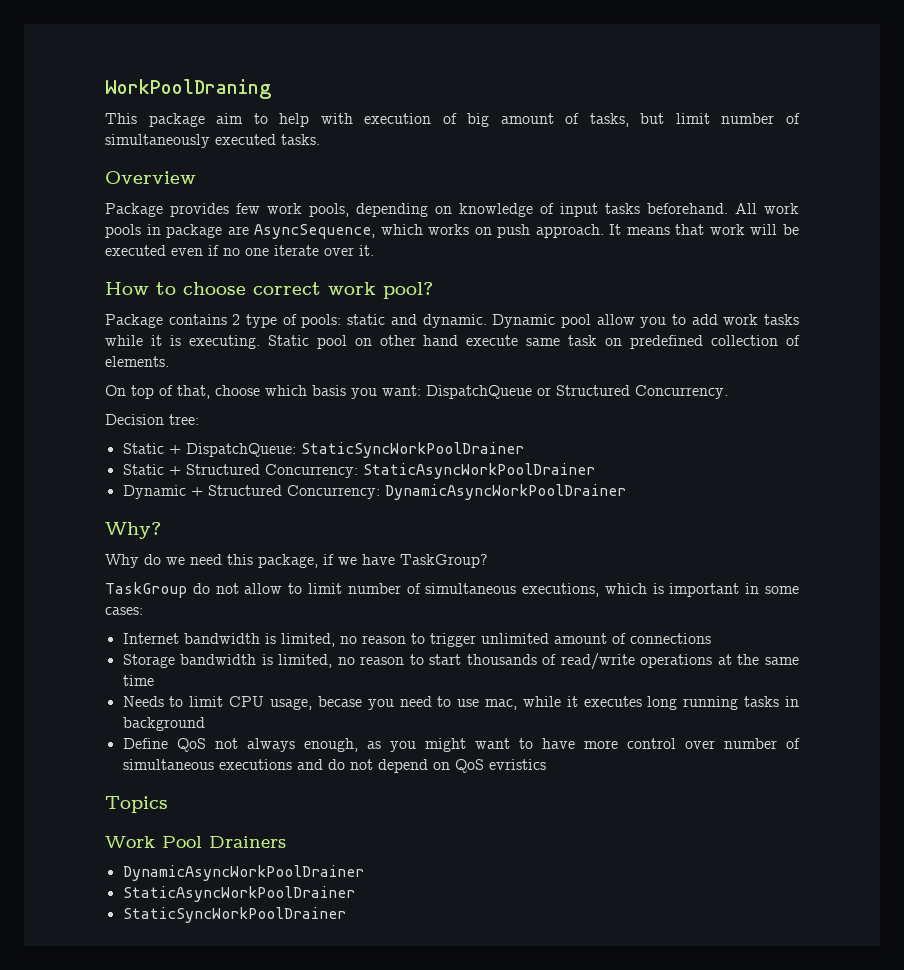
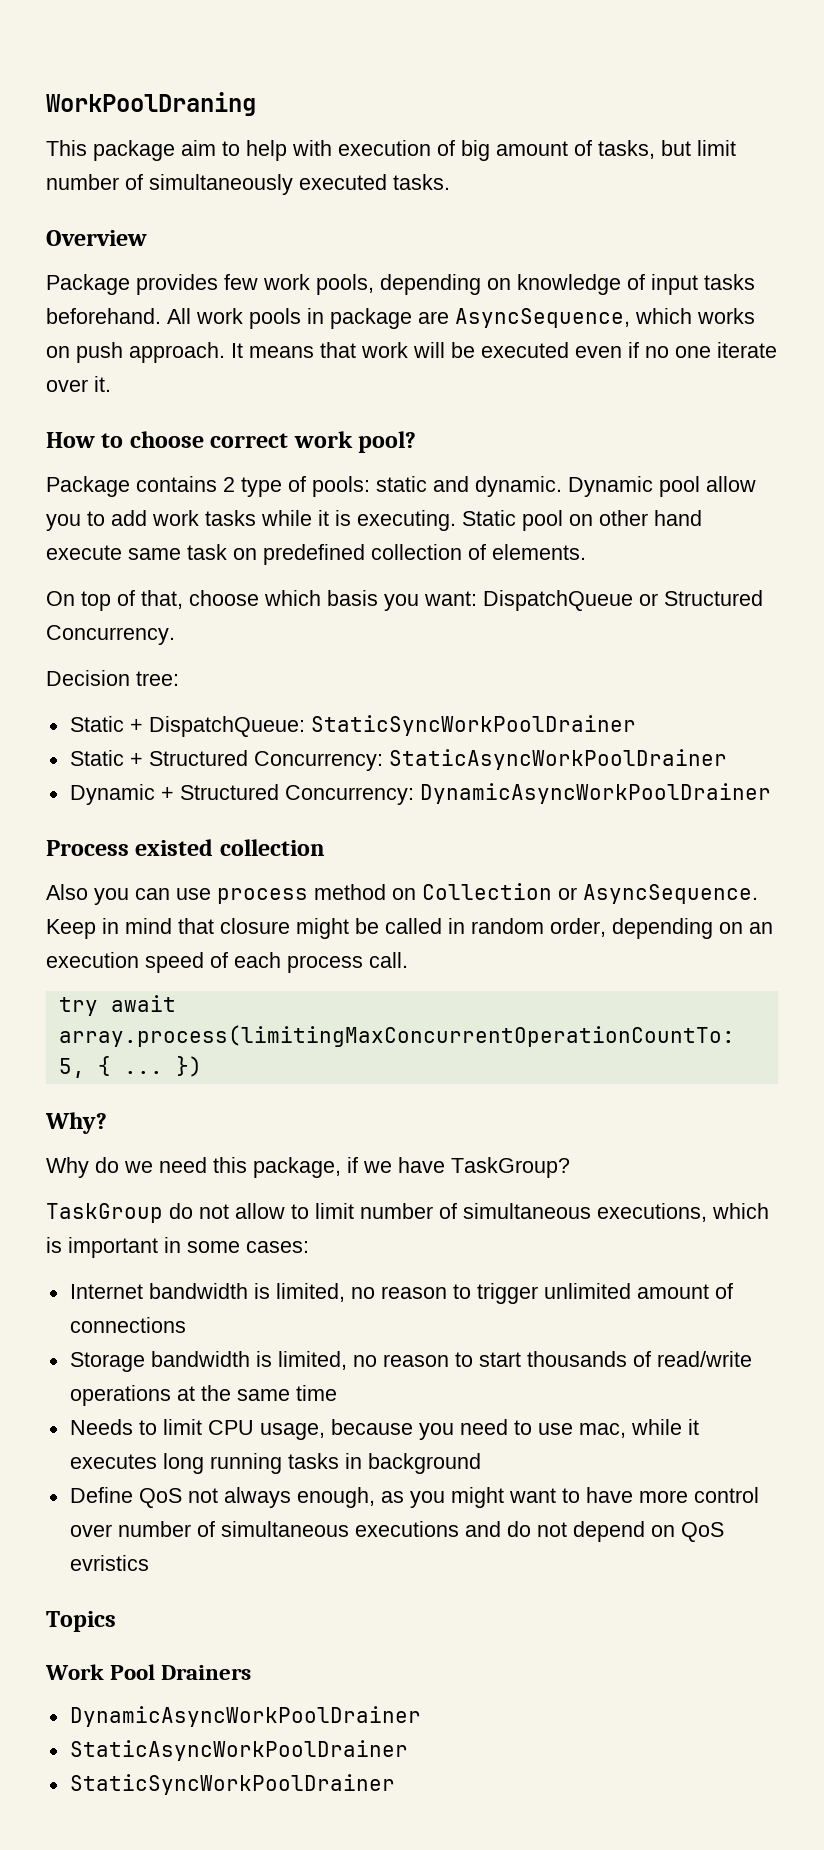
(626, 492) none -> [46,839,325,856] [46,883,758,905] [46,918,773,939] [46,952,408,973] [58,995,176,1016] [58,1025,735,1047] [58,1056,202,1078] // Process existed collection // Also you can use process method on Collection or AsyncSequence. Keep in mind that closure might be called in random order, depending on an execution speed of each process call. // try await array.process(limitingMaxConcurrentOperationCountTo: 5, { ... })
[317,696,362,707] becase -> [330,1419,413,1435] because

